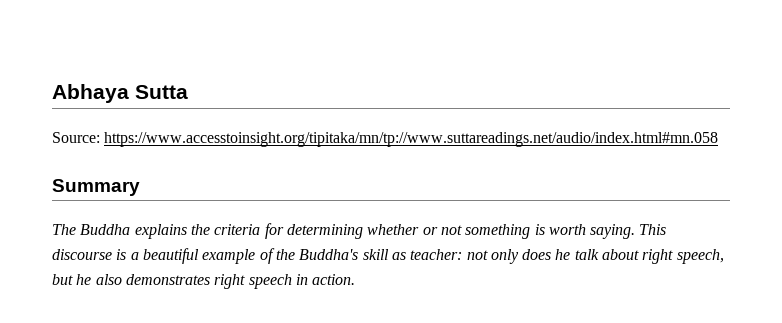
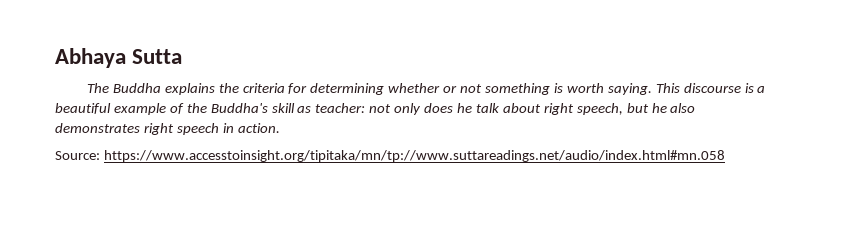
[52,132,719,147] [52,179,140,196] // Source: https://www.accesstoinsight.org/tipitaka/mn/tp://www.suttareadings.net/audio/index.html#mn.058 // Summary -> (183, 56) none
(356, 279) none -> [55,150,725,162] // Source: https://www.accesstoinsight.org/tipitaka/mn/tp://www.suttareadings.net/audio/index.html#mn.058

